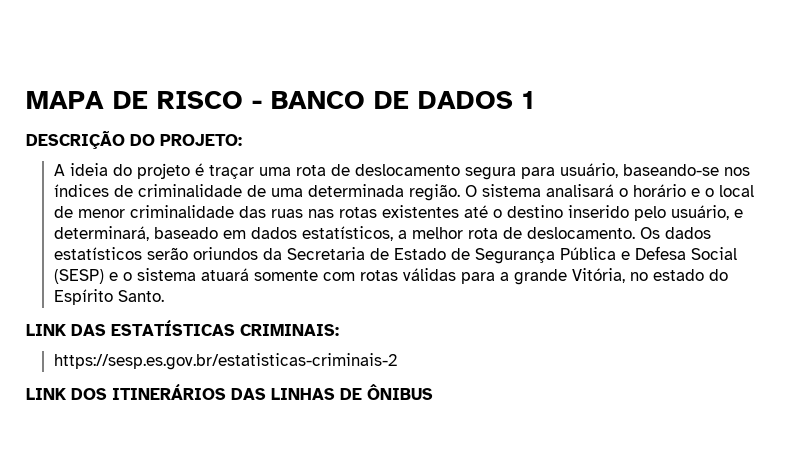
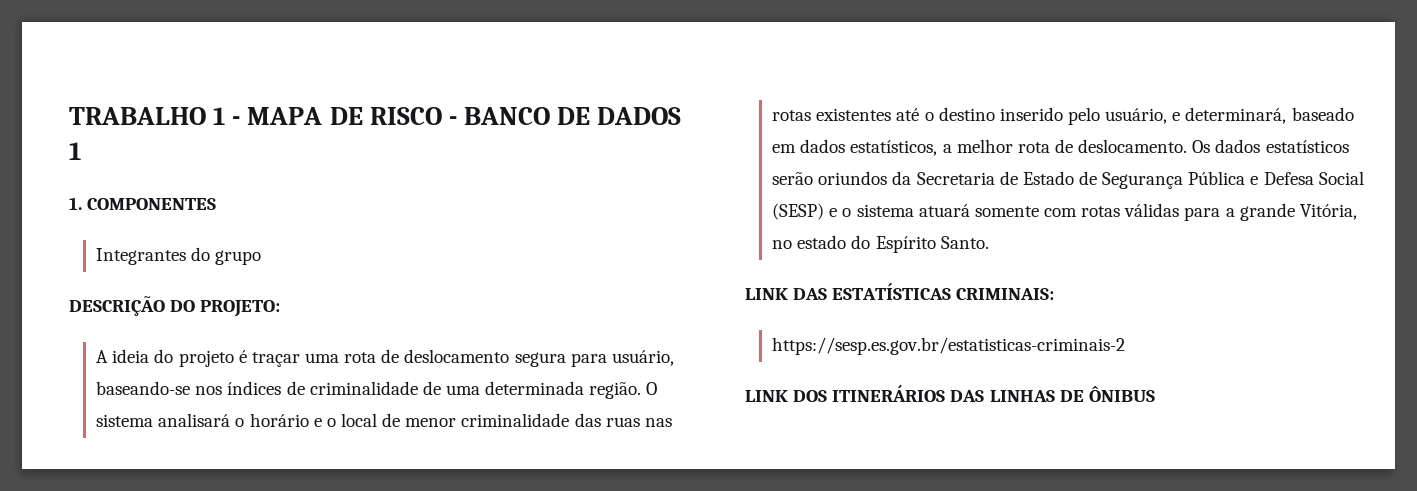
(26, 100) none -> [69,107,241,125] TRABALHO 1 -
(534, 100) none -> [69,197,217,210] [96,247,262,265] // 1. COMPONENTES // Integrantes do grupo

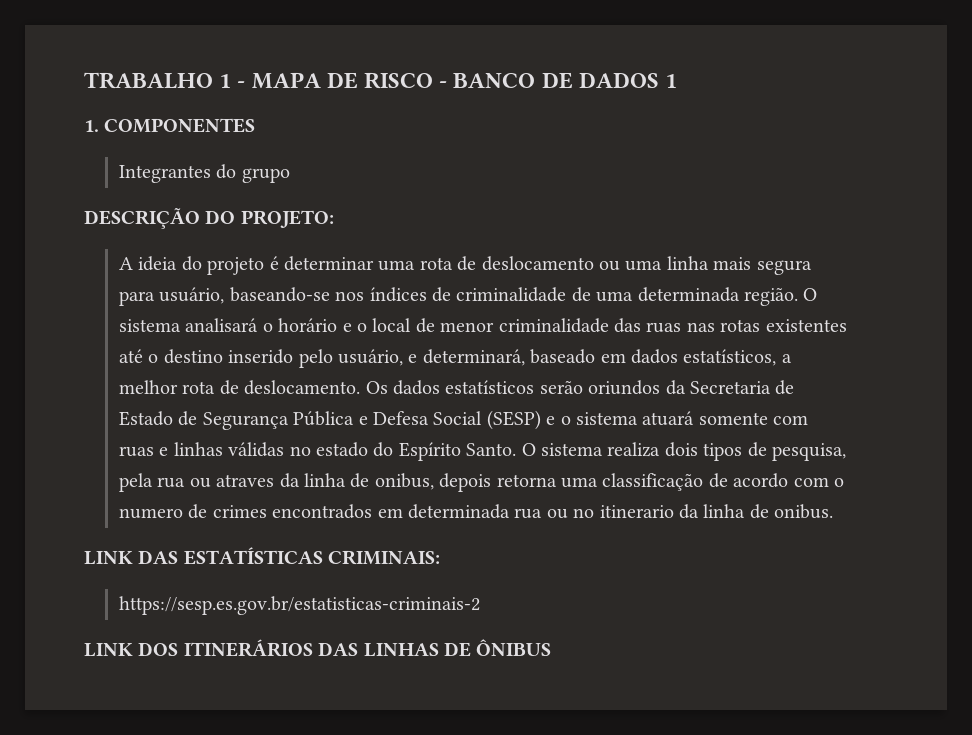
[251,352,300,367] traçar -> [283,256,374,271] determinar
(510, 356) none -> [598,256,752,271] ou uma linha mais
[1081,203,1357,221] rotas válidas para a grande Vitória, -> [118,442,285,457] ruas e linhas válidas
(989, 242) none -> [521,442,846,461] [118,473,844,492] [118,504,834,519] O sistema realiza dois tipos de pesquisa, pela rua ou atraves da linha de onibus, depois retorna uma classificação de acordo com o numero de crimes encontrados em determinada rua ou no itinerario da linha de onibus.

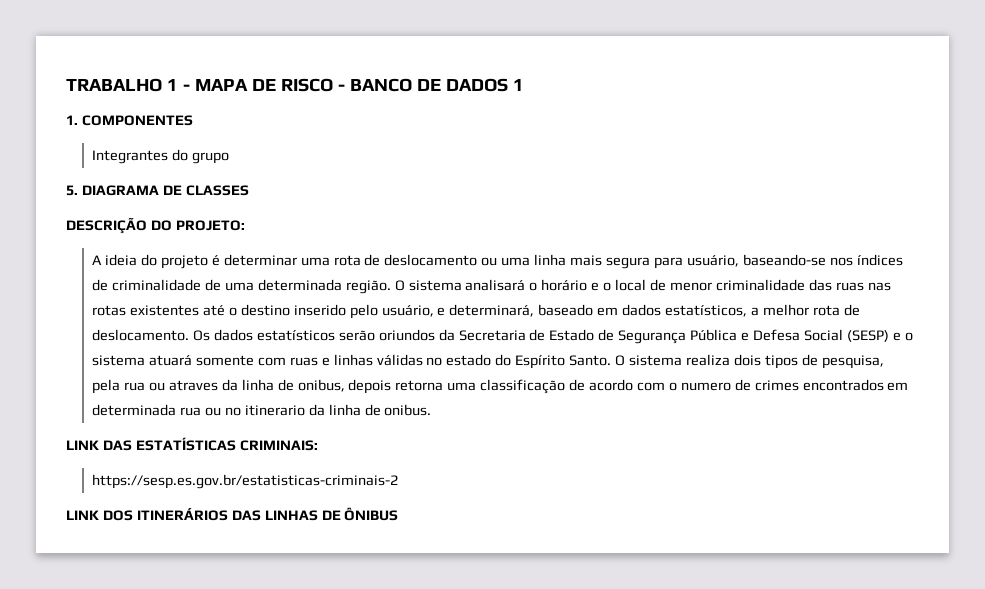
(290, 175) none -> [66,185,249,196] // 5. DIAGRAMA DE CLASSES

